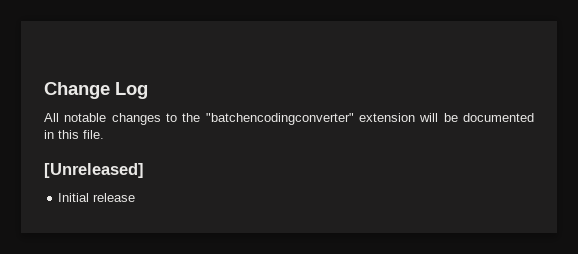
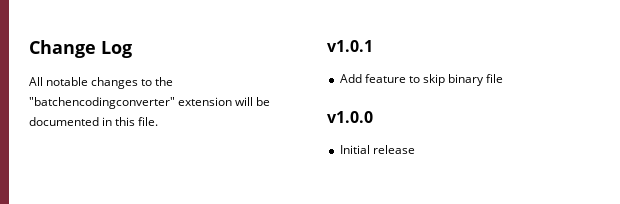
[44,163,144,178] [Unreleased] -> [327,40,373,52] [339,74,504,86] [327,111,373,123] v1.0.1 // Add feature to skip binary file // v1.0.0

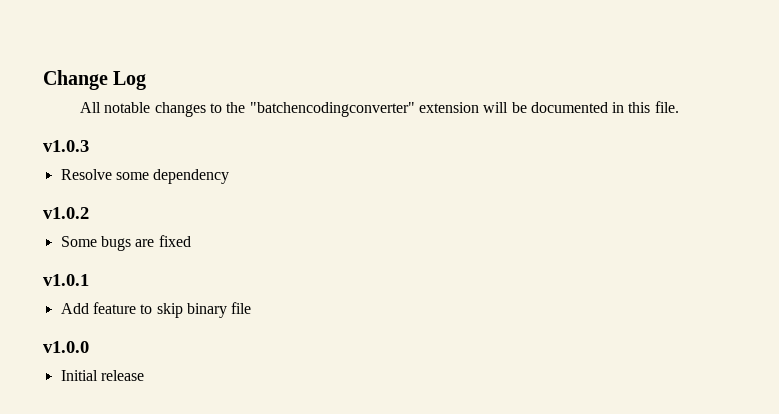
(159, 121) none -> [43,140,89,152] [60,169,230,184] [43,207,89,219] [60,235,191,251] // v1.0.3 // Resolve some dependency // v1.0.2 // Some bugs are fixed

